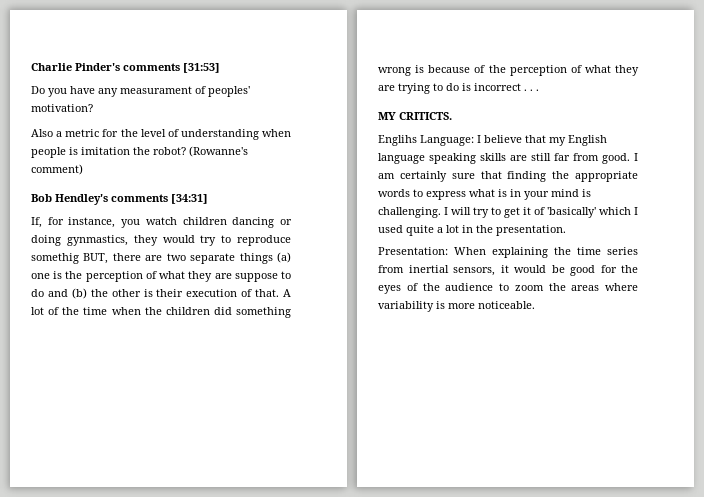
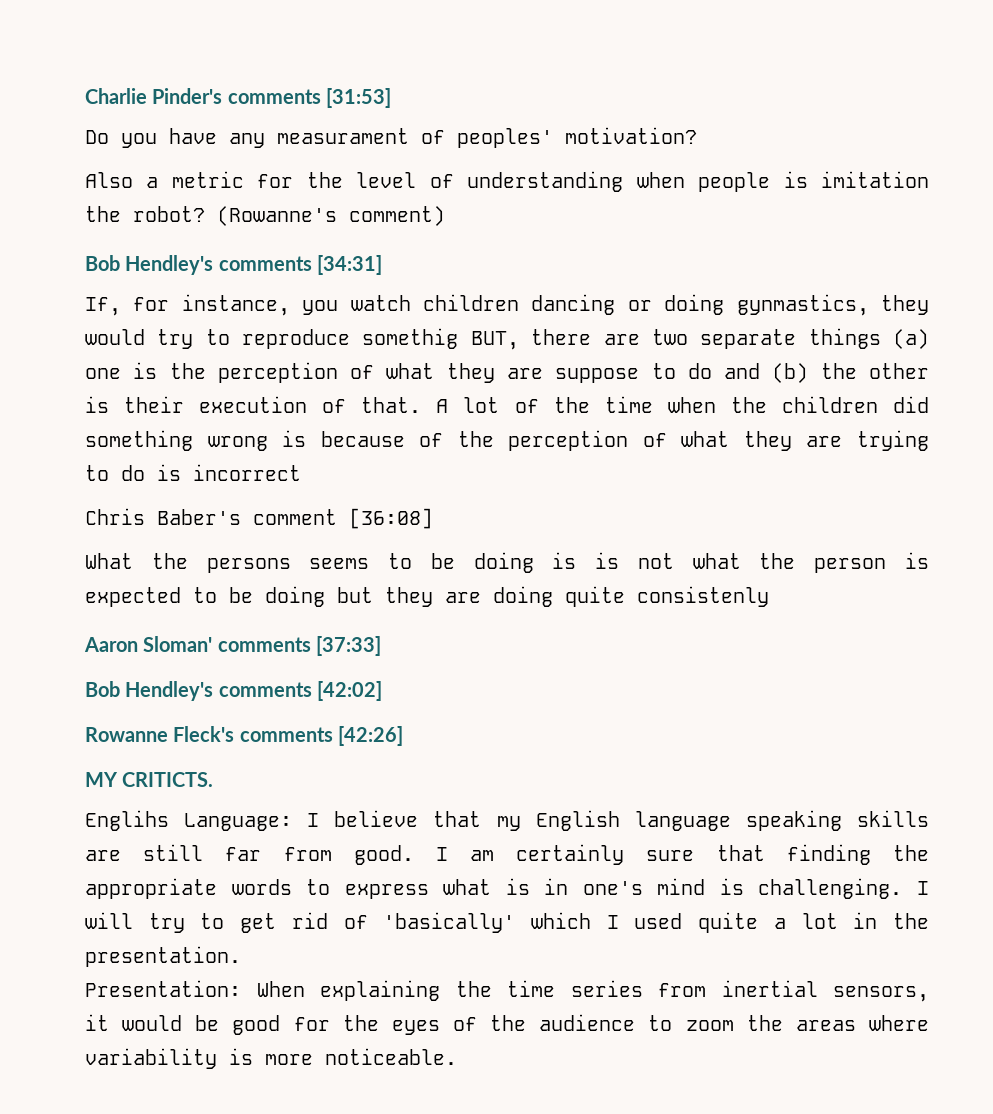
[524,89,539,91] . . . -> [85,508,433,529] [85,552,929,573] [85,586,769,607] [84,636,381,656] [85,681,382,701] [85,726,403,746] // Chris Baber's comment [36:08] // What the persons seems to be doing is is not what the person is expected to be doing but they are doing quite consistenly // Aaron Sloman' comments [37:33] // Bob Hendley's comments [42:02] // Rowanne Fleck's comments [42:26]
[524,191,549,200] your -> [582,881,643,895] one's
[523,207,531,215] it -> [291,912,328,929] rid

